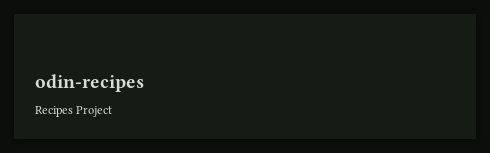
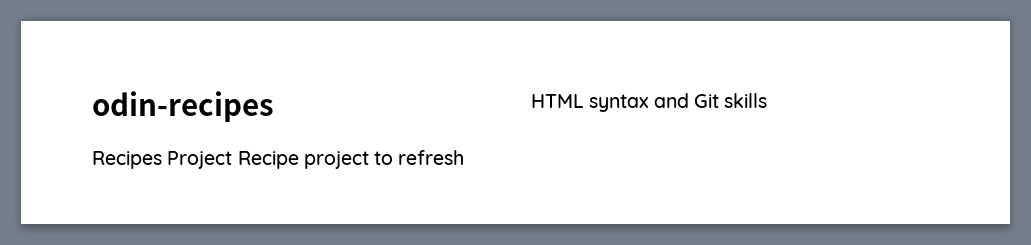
(113, 111) none -> [237,150,465,169] [531,93,768,112] Recipe project to refresh HTML syntax and Git skills

